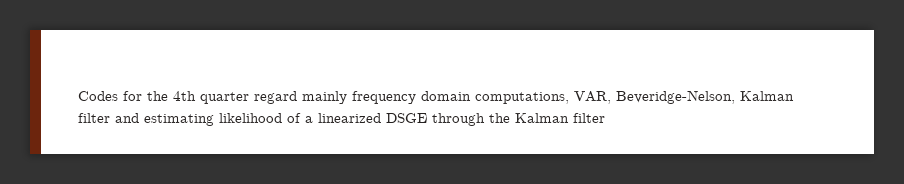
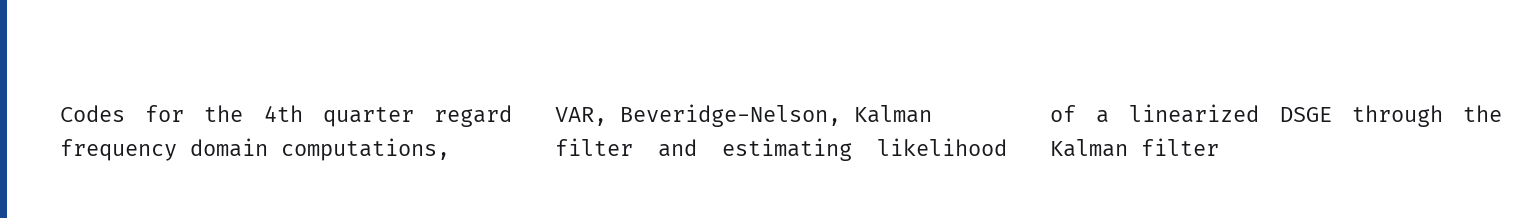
[302,91,347,104] mainly -> (512, 116) none

